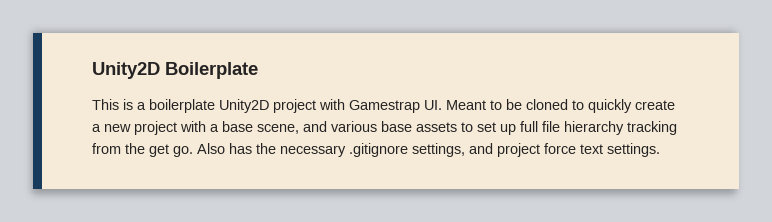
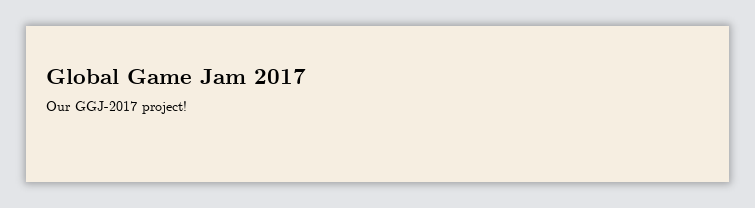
[92,62,258,79] [92,99,675,113] [92,121,677,135] [92,143,660,157] Unity2D Boilerplate // This is a boilerplate Unity2D project with Gamestrap UI. Meant to be cloned to quickly create a new project with a base scene, and various base assets to set up full file hierarchy tracking from the get go. Also has the necessary .gitignore settings, and project force text settings. -> [46,69,306,84] [46,101,187,114] Global Game Jam 2017 // Our GGJ-2017 project!

